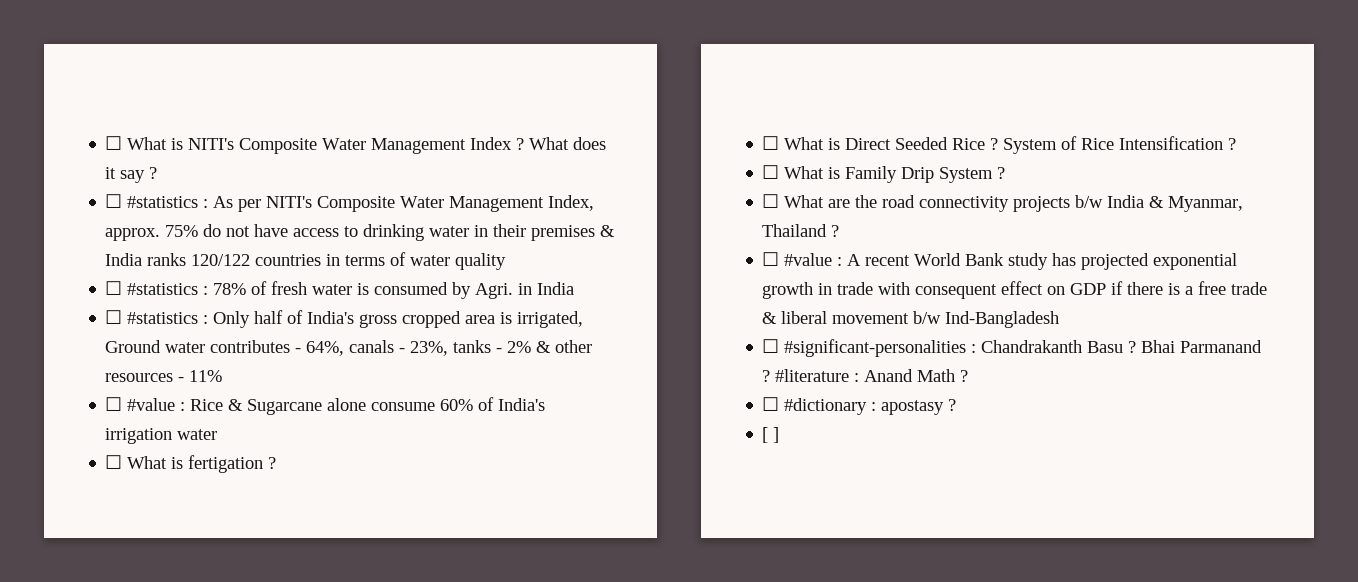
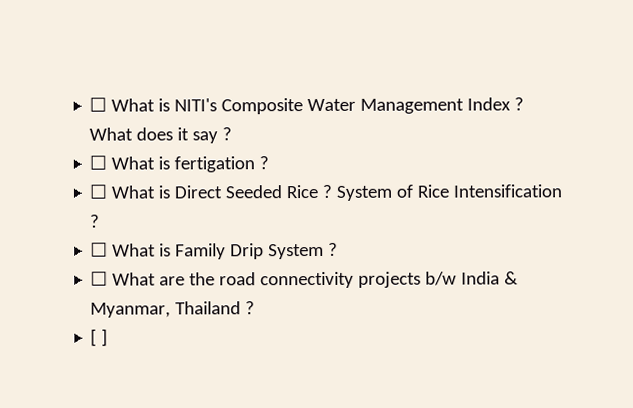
[105,194,595,212] [105,224,616,241] [105,252,507,270] [105,281,575,299] [105,310,584,328] [105,340,593,356] [105,370,223,382] [105,397,546,415] [105,428,218,444] // ☐ #statistics : As per NITI's Composite Water Management Index, approx. 75% do not have access to drinking water in their premises & India ranks 120/122 countries in terms of water quality // ☐ #statistics : 78% of fresh water is consumed by Agri. in India // ☐ #statistics : Only half of India's gross cropped area is irrigated, Ground water contributes - 64%, canals - 23%, tanks - 2% & other resources - 11% // ☐ #value : Rice & Sugarcane alone consume 60% of India's irrigation water -> (233, 134) none
[762,252,1238,270] [762,281,1268,299] [762,311,1060,328] [762,339,1263,357] [762,369,969,382] [762,397,957,415] // ☐ #value : A recent World Bank study has projected exponential growth in trade with consequent effect on GDP if there is a free trade & liberal movement b/w Ind-Bangladesh // ☐ #significant-personalities : Chandrakanth Basu ? Bhai Parmanand ? #literature : Anand Math ? // ☐ #dictionary : apostasy ? -> (256, 308) none

